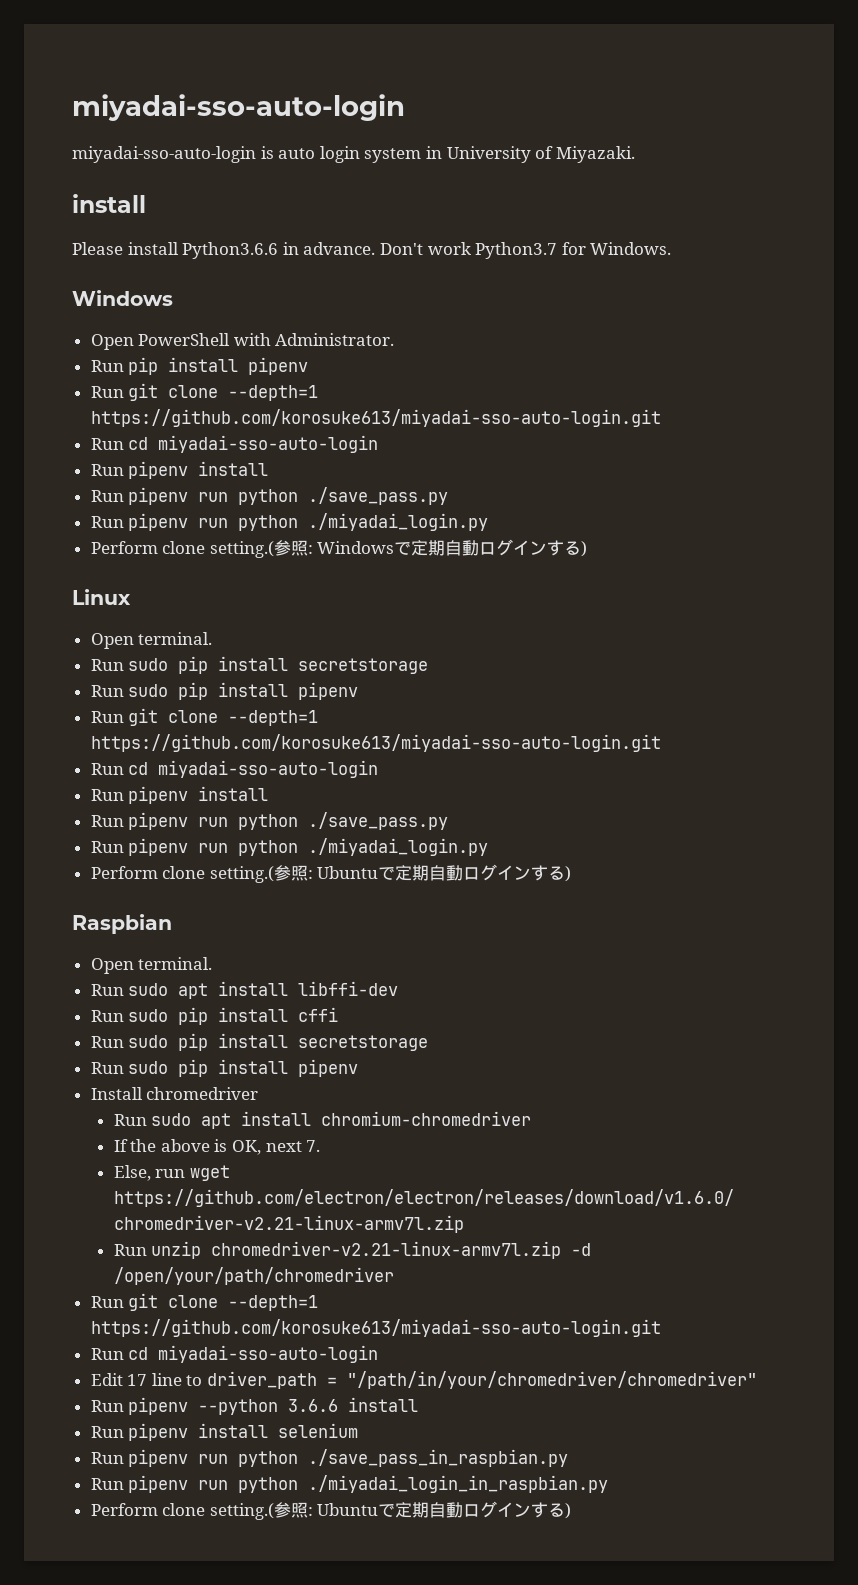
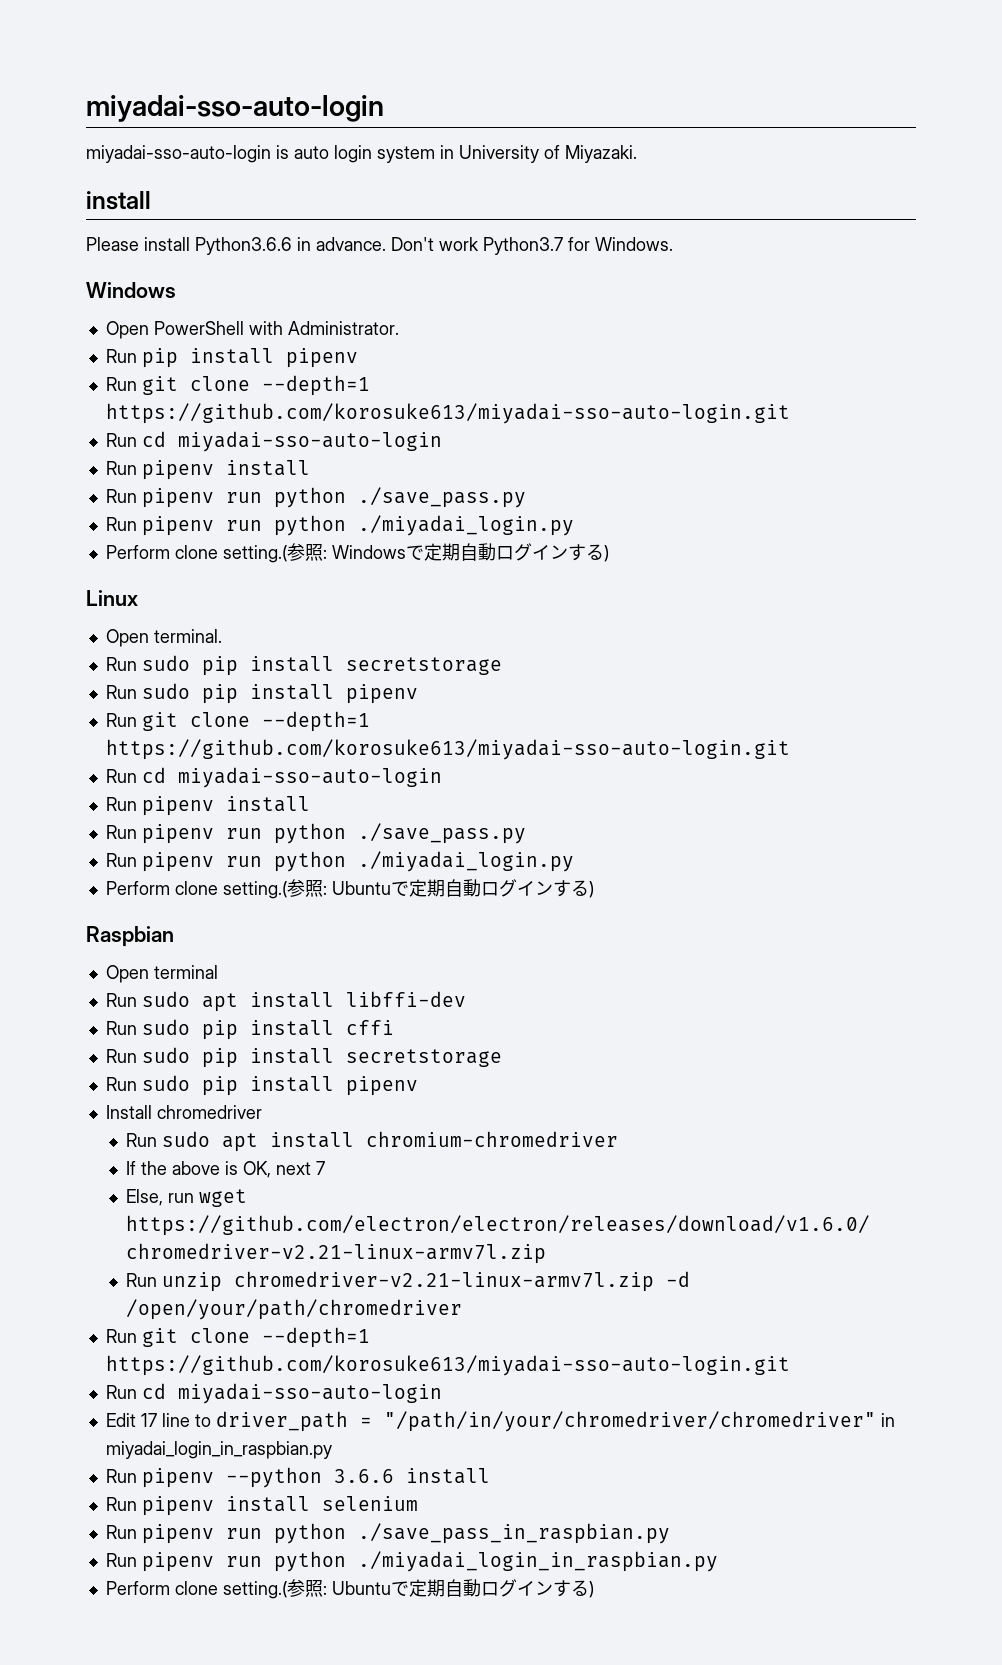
[138,957,213,970] terminal. -> [153,965,218,979] terminal
[306,1140,321,1152] 7. -> [316,1161,326,1175] 7
(758, 1380) none -> [880,1413,895,1427] [105,1441,332,1459] in miyadai_login_in_raspbian.py

